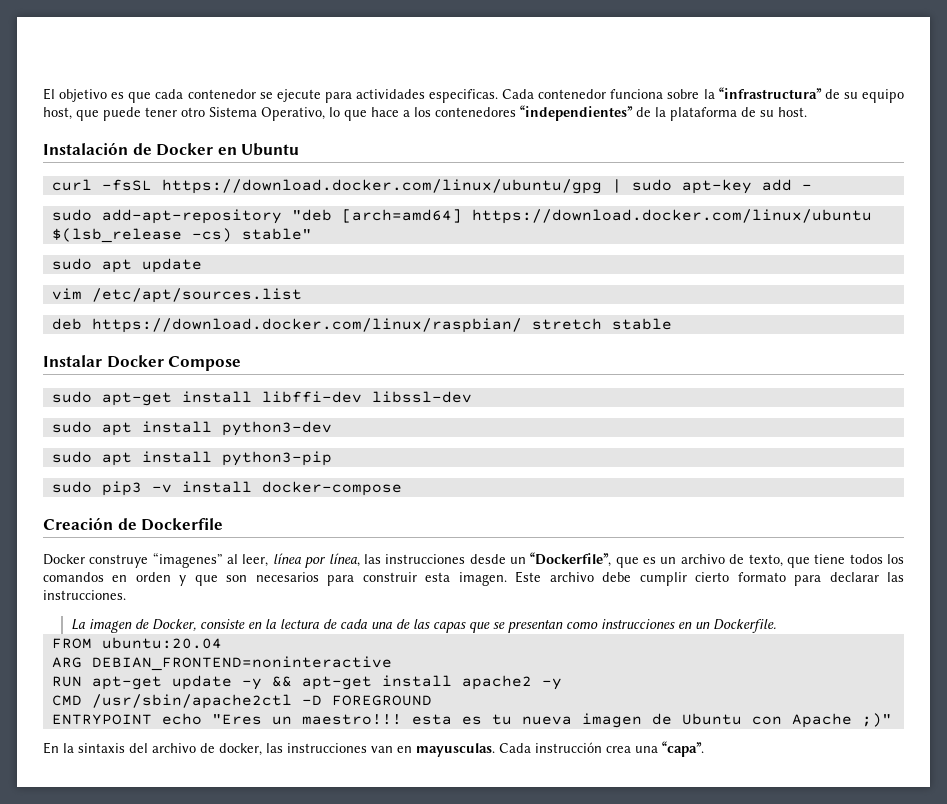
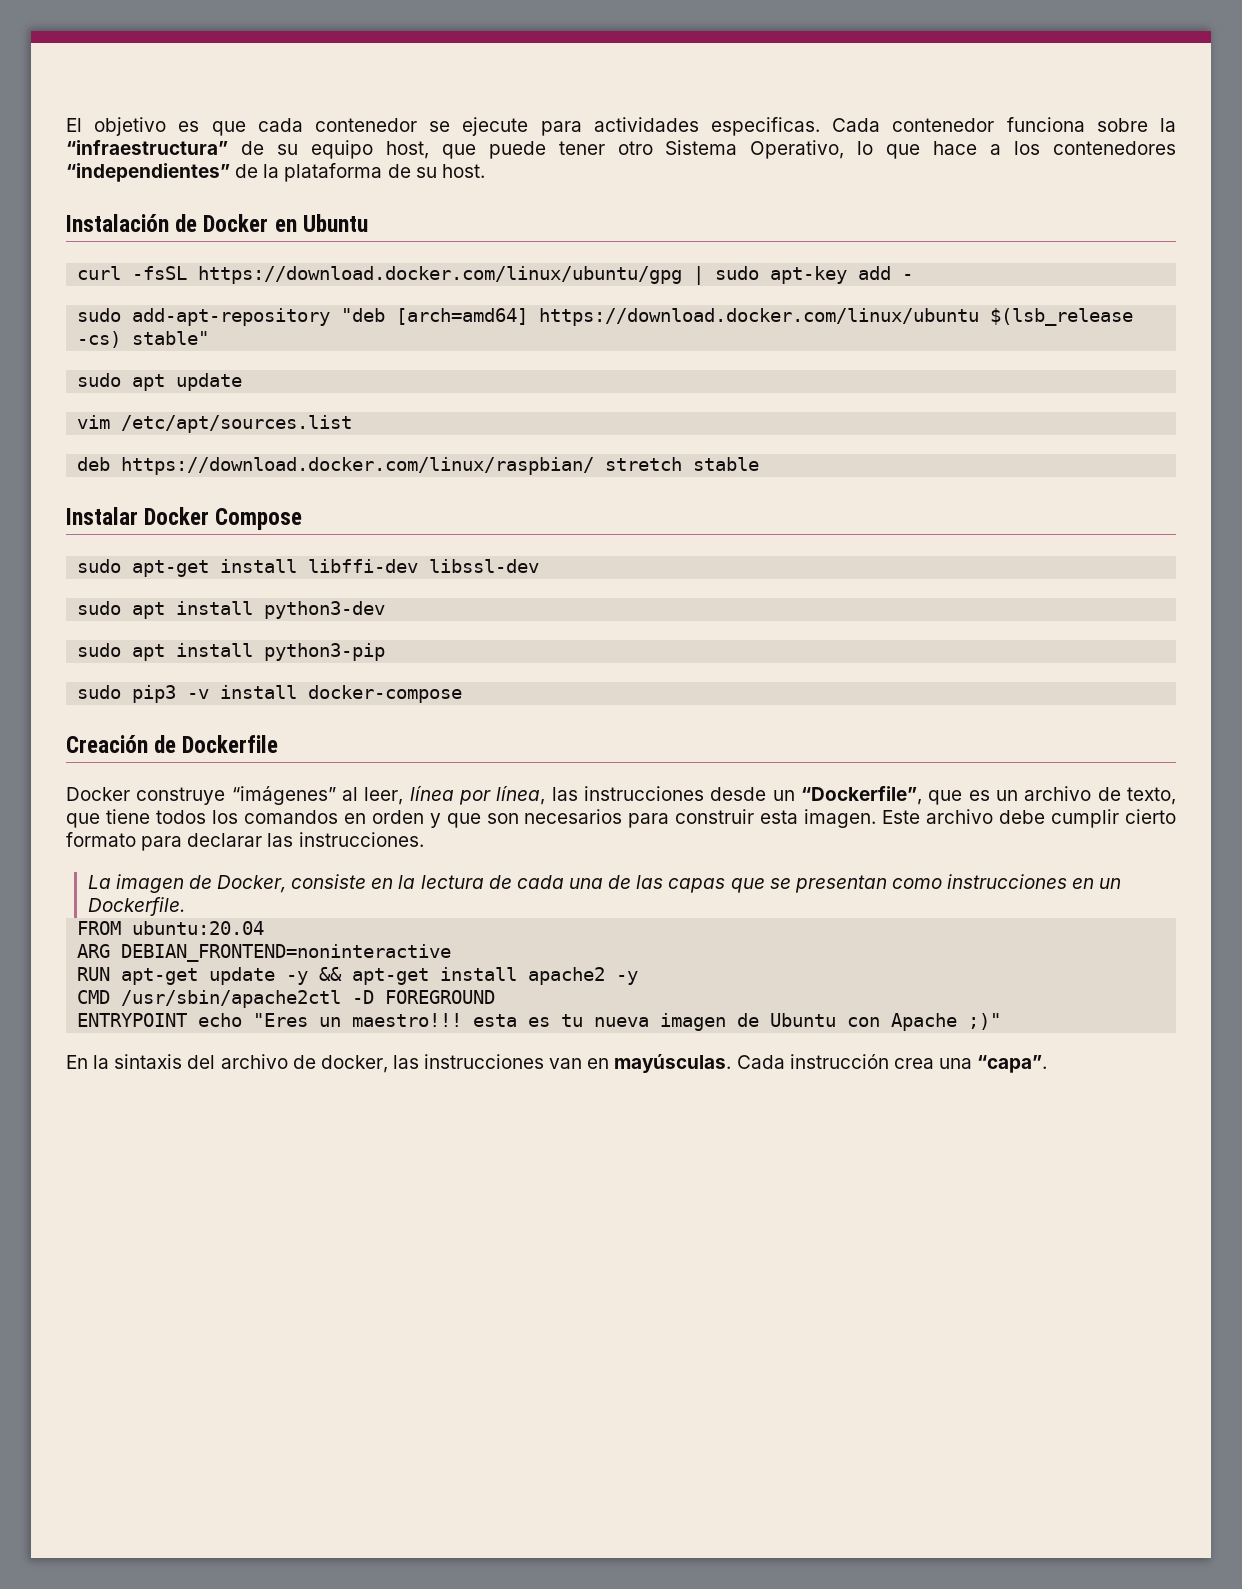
[718,87,822,99] “infrastructura” -> [66,140,228,155] “infraestructura”
[152,552,223,568] “imagenes” -> [231,786,336,805] “imágenes”
[416,743,495,757] mayusculas. -> [614,1054,732,1073] mayúsculas.

